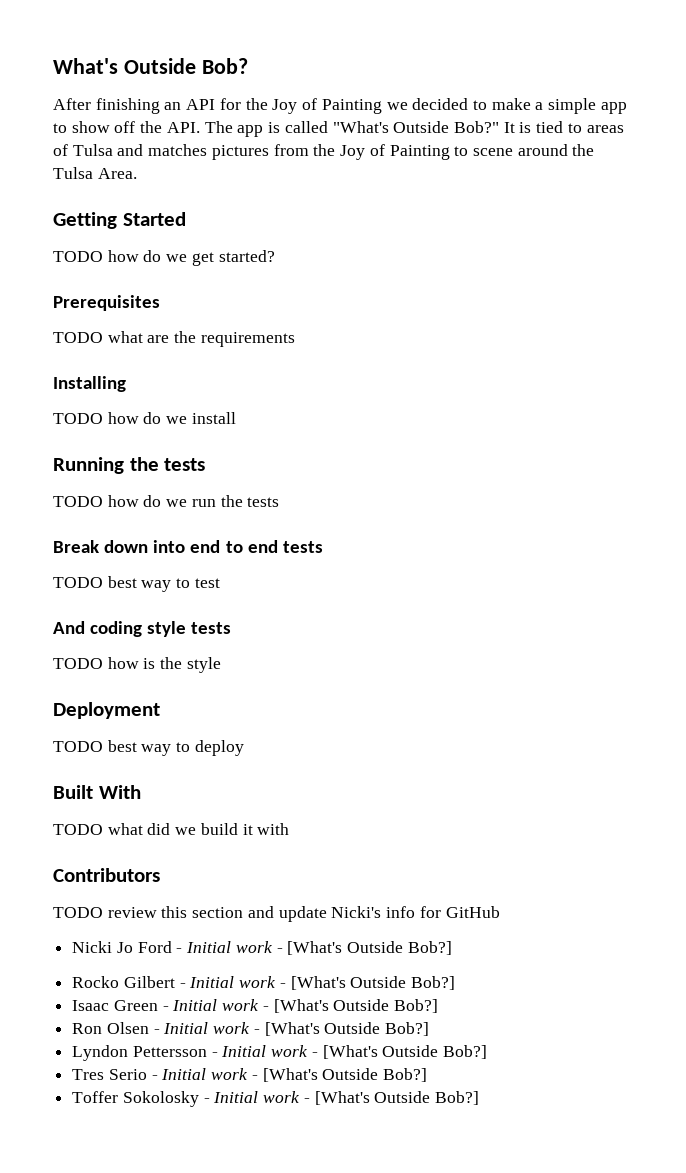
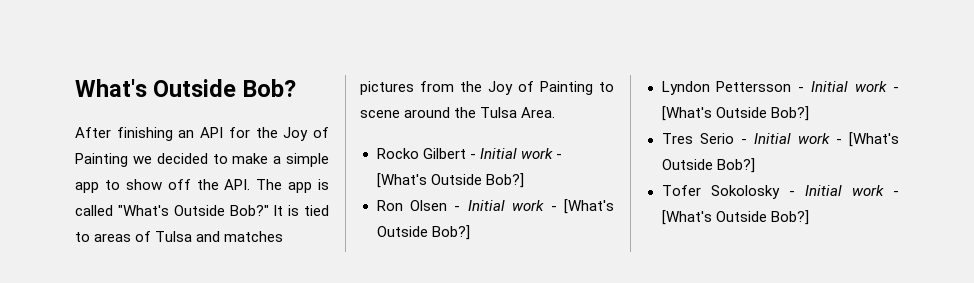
[53,212,186,229] [53,250,275,266] [53,295,160,311] [53,331,295,347] [53,376,126,392] [53,412,236,424] [53,457,206,474] [53,495,280,507] [53,540,323,553] [53,576,220,592] [53,621,232,637] [53,657,221,673] [53,702,160,719] [53,740,244,756] [53,785,141,799] [53,823,290,835] [53,868,160,882] [53,906,500,922] [72,941,452,955] // Getting Started // TODO how do we get started? // Prerequisites // TODO what are the requirements // Installing // TODO how do we install // Running the tests // TODO how do we run the tests // Break down into end to end tests // TODO best way to test // And coding style tests // TODO how is the style // Deployment // TODO best way to deploy // Built With // TODO what did we build it with // Contributors // TODO review this section and update Nicki's info for GitHub // Nicki Jo Ford - Initial work - [What's Outside Bob?] -> (556, 112) none
[72,999,439,1013] // Isaac Green - Initial work - [What's Outside Bob?] -> (524, 180) none
[72,1091,119,1103] Toffer -> [661,185,701,196] Tofer

